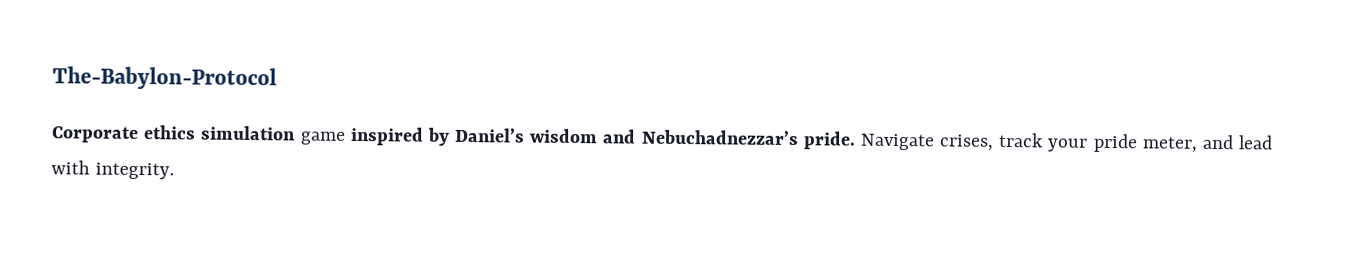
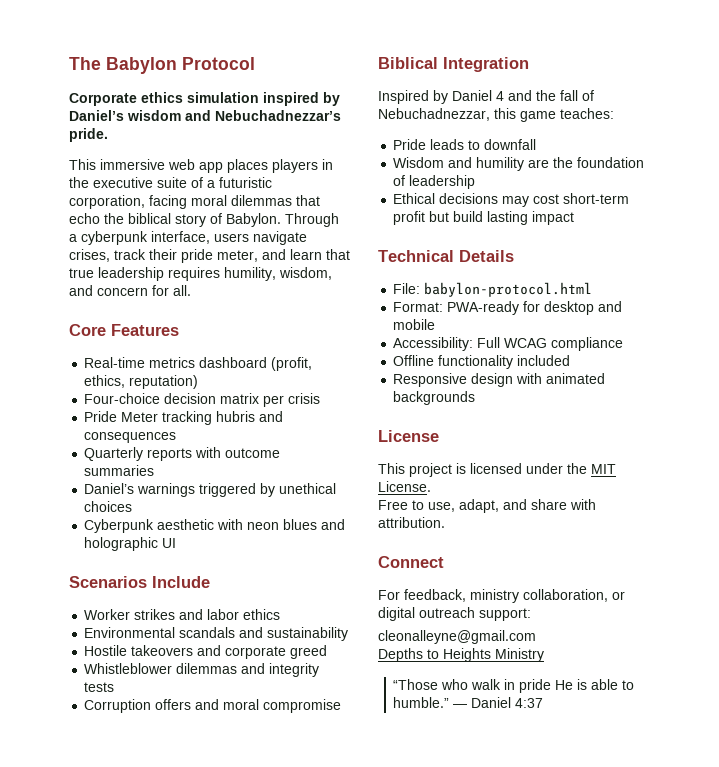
[52,66,277,91] The-Babylon-Protocol -> [69,57,255,74] The Babylon Protocol
[299,131,346,145] game -> (259, 97) none
[859,133,935,151] Navigate -> [69,159,333,173] [69,177,272,188] [69,195,320,209] [69,213,339,227] [69,231,307,245] // This immersive web app places players in the executive suite of a futuristic corporation, facing moral dilemmas that echo the biblical story of Babylon. Through a cyberpunk interface, users navigate
[1047,138,1089,152] your -> [149,249,177,260] their
[1238,135,1273,150] [51,160,174,180] lead with integrity. -> [290,249,350,260] [69,267,332,281] [69,285,191,296] [69,324,179,336] [84,357,313,371] [84,375,199,389] [84,393,321,407] [84,411,284,425] [84,432,177,443] [84,447,281,461] [84,465,155,476] [84,483,337,497] [84,501,133,512] [84,519,346,533] [84,537,177,551] [69,576,210,588] [84,609,281,620] [84,627,349,641] [84,645,328,659] [84,663,320,677] [84,682,115,692] [84,699,342,713] [378,57,529,72] [378,90,594,104] [378,108,614,122] [393,139,537,150] [393,157,645,171] [393,175,476,189] [393,193,630,207] [393,211,575,225] [378,250,514,262] [393,282,593,297] [393,301,623,315] [393,319,436,330] [393,337,624,351] [393,355,571,369] [393,373,606,387] [393,391,476,405] [378,430,439,442] [378,463,616,477] [378,481,431,492] [378,499,596,513] [378,517,445,528] [378,556,444,568] [378,589,625,603] [378,607,531,621] [378,630,536,644] [378,648,544,662] [393,679,635,693] [393,697,544,708] learn that true leadership requires humility, wisdom, and concern for all. // Core Features // Real-time metrics dashboard (profit, ethics, reputation) // Four-choice decision matrix per crisis // Pride Meter tracking hubris and consequences // Quarterly reports with outcome summaries // Daniel’s warnings triggered by unethical choices // Cyberpunk aesthetic with neon blues and holographic UI // Scenarios Include // Worker strikes and labor ethics // Environmental scandals and sustainability // Hostile takeovers and corporate greed // Whistleblower dilemmas and integrity tests // Corruption offers and moral compromise // Biblical Integration // Inspired by Daniel 4 and the fall of Nebuchadnezzar, this game teaches: // Pride leads to downfall // Wisdom and humility are the foundation of leadership // Ethical decisions may cost short-term profit but build lasting impact // Technical Details // File: babylon-protocol.html // Format: PWA-ready for desktop and mobile // Accessibility: Full WCAG compliance // Offline functionality included // Responsive design with animated backgrounds // License // This project is licensed under the MIT License. // Free to use, adapt, and share with attribution. // Connect // For feedback, ministry collaboration, or digital outreach support: // cleonalleyne@gmail.com // Depths to Heights Ministry // “Those who walk in pride He is able to humble.” — Daniel 4:37

